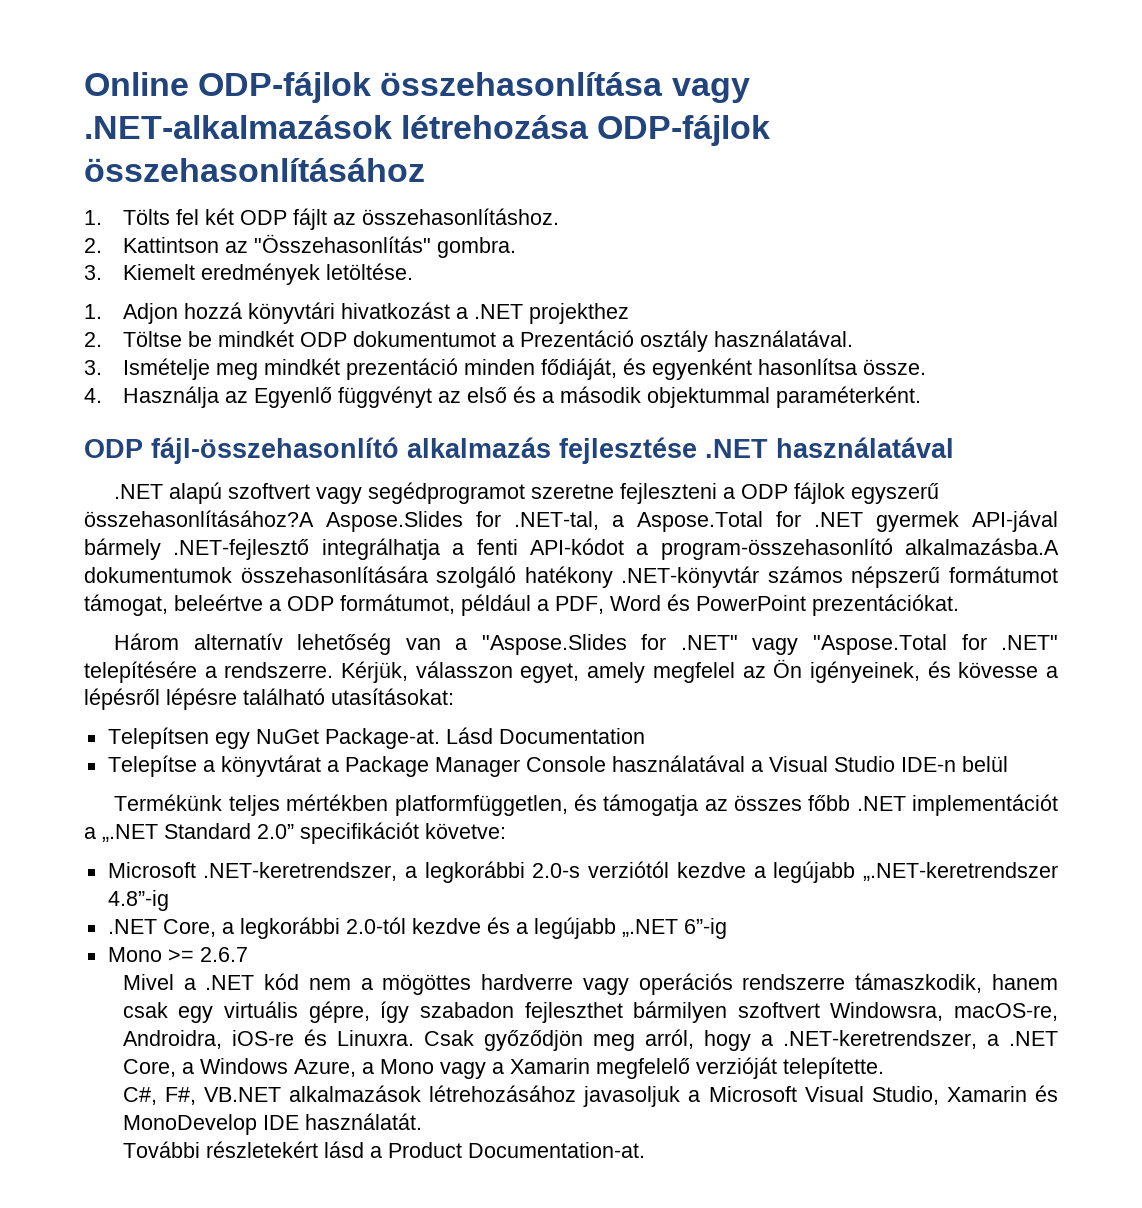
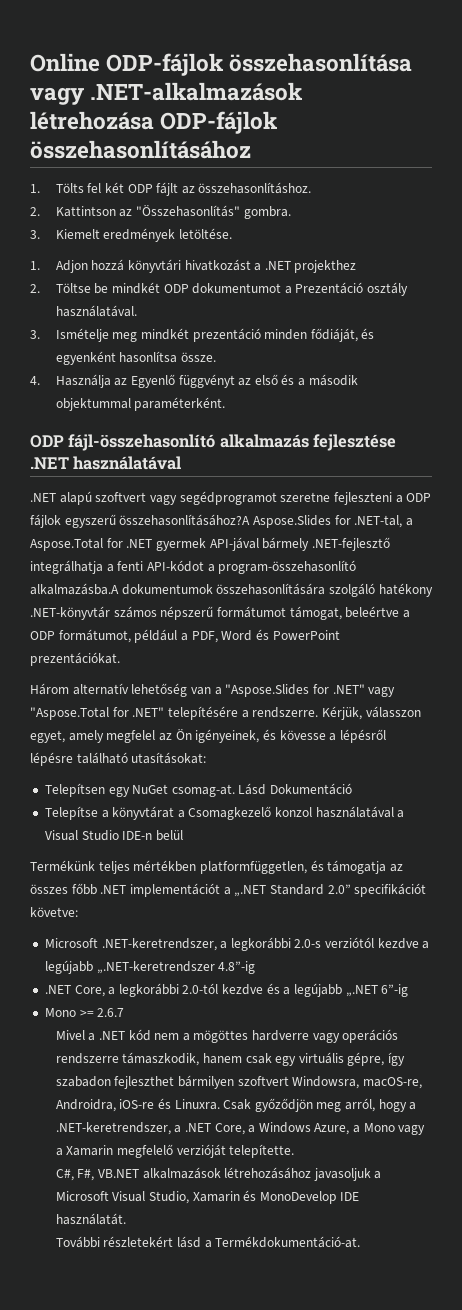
[324,727,645,749] Package-at. Lásd Documentation -> [171,783,353,797] csomag-at. Lásd Dokumentáció
[344,756,606,777] Package Manager Console -> [188,806,313,820] Csomagkezelő konzol
[387,1142,645,1158] Product Documentation-at. -> [215,1236,361,1248] Termékdokumentáció-at.

